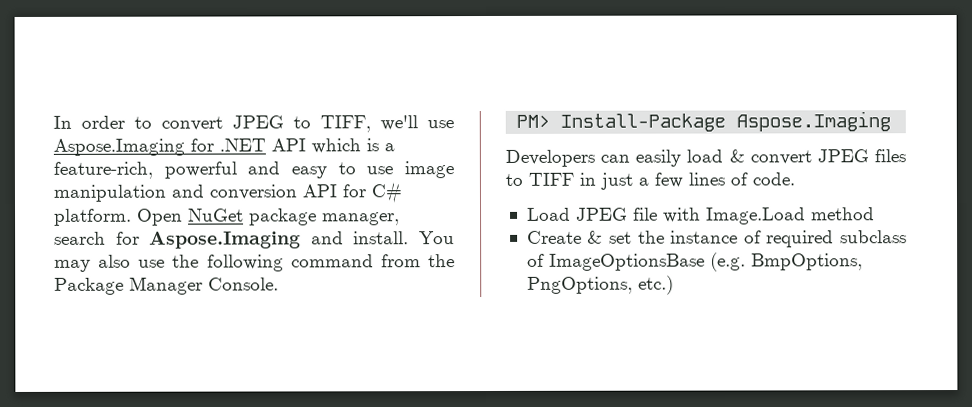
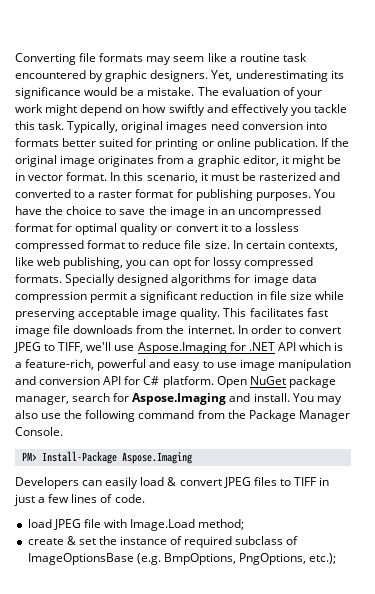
(53, 122) none -> [15,53,307,65] [15,70,344,82] [15,87,322,99] [15,104,347,116] [15,121,327,133] [15,138,349,150] [15,155,341,167] [15,172,341,183] [15,189,335,201] [15,206,321,218] [15,223,299,235] [15,240,338,252] [15,257,313,269] [15,274,317,286] [15,291,344,303] [15,308,328,320] [15,325,235,337] Converting file formats may seem like a routine task encountered by graphic designers. Yet, underestimating its significance would be a mistake. The evaluation of your work might depend on how swiftly and effectively you tackle this task. Typically, original images need conversion into formats better suited for printing or online publication. If the original image originates from a graphic editor, it might be in vector format. In this scenario, it must be rasterized and converted to a raster format for publishing purposes. You have the choice to save the image in an uncompressed format for optimal quality or convert it to a lossless compressed format to reduce file size. In certain contexts, like web publishing, you can opt for lossy compressed formats. Specially designed algorithms for image data compression permit a significant reduction in file size while preserving acceptable image quality. This facilitates fast image file downloads from the internet.
[526,207,571,221] Load -> [27,519,52,528] load
[810,207,875,221] [526,230,582,244] method // Create -> [198,519,245,530] [27,538,64,545] method; // create
[637,275,674,295] etc.) -> [309,553,337,564] etc.);

